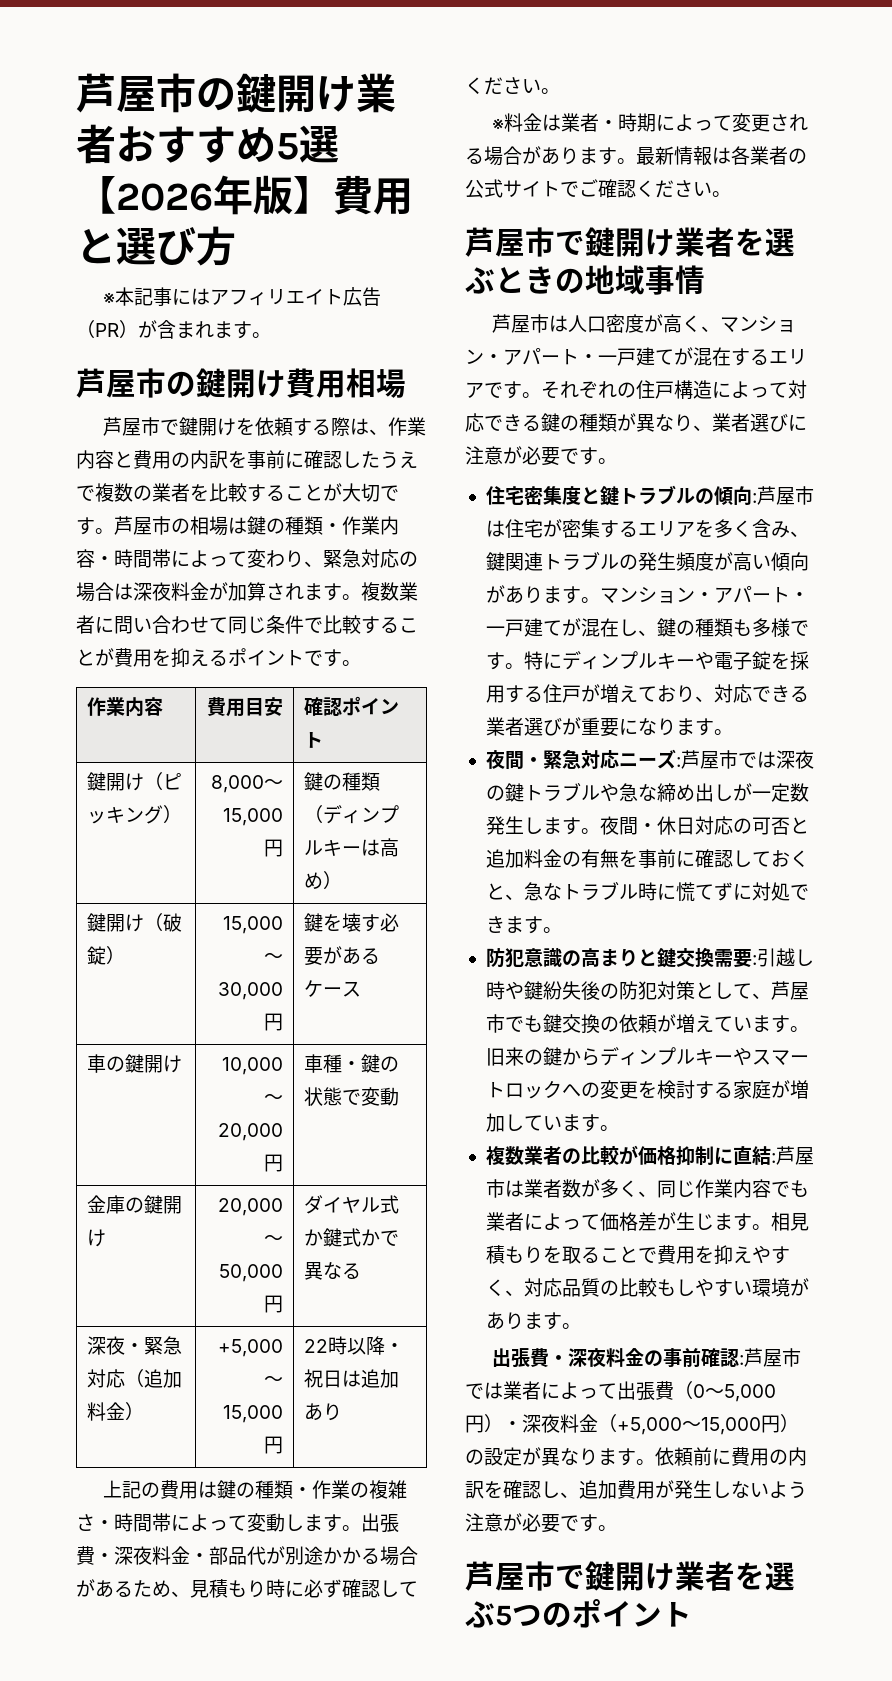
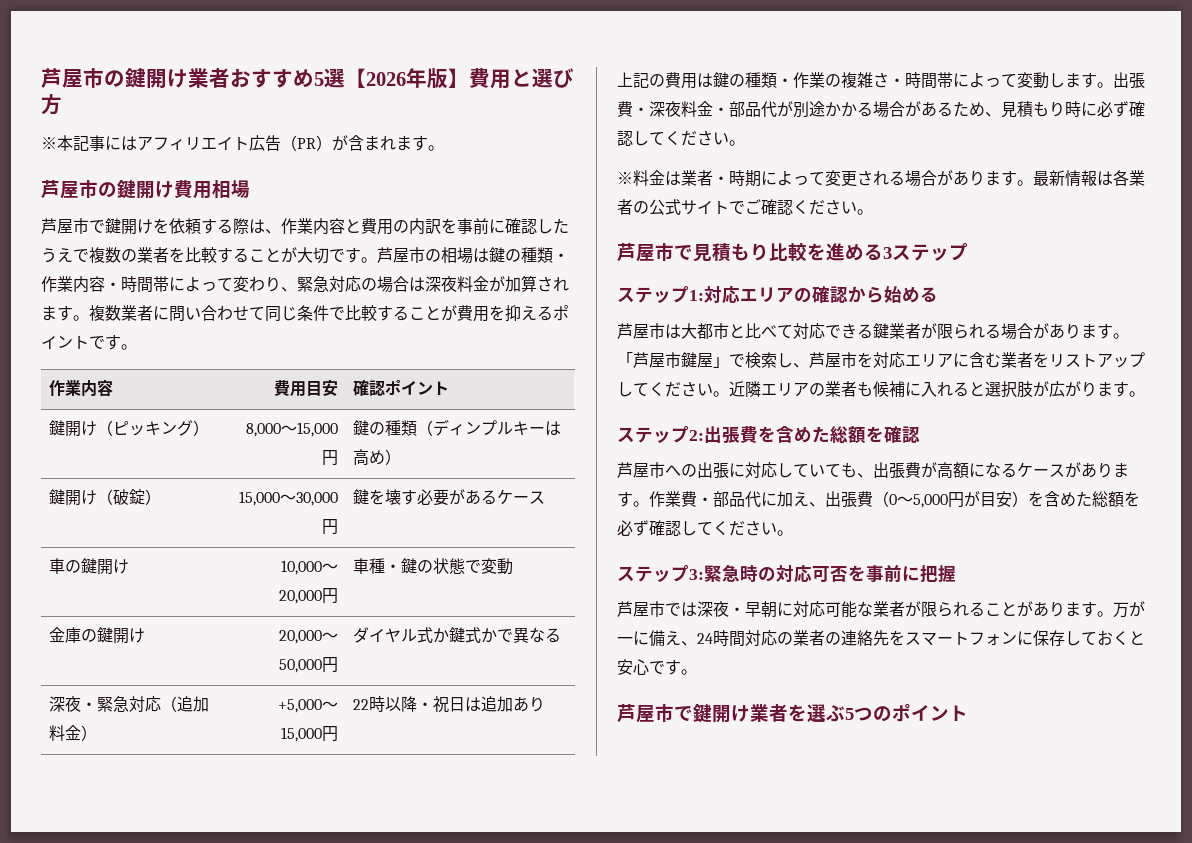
[585,227,795,257] [465,265,705,295] [492,314,797,333] [465,347,807,366] [465,380,807,399] [465,413,807,432] [465,446,617,466] [485,485,814,506] [485,519,809,538] [485,551,809,571] [485,585,809,604] [485,618,809,637] [485,651,809,671] [485,684,809,703] [485,717,733,737] [485,749,814,769] [485,782,809,802] [485,816,809,835] [485,849,809,868] [485,881,809,902] [485,916,562,934] [485,947,814,968] [485,981,809,1000] [485,1014,809,1034] [485,1047,809,1066] [485,1080,809,1100] [485,1113,619,1132] [485,1145,814,1165] [485,1179,809,1198] [485,1212,809,1231] [485,1245,790,1265] [485,1278,809,1297] [485,1312,581,1330] [492,1348,802,1368] [465,1381,617,1400] 鍵開け業者を選ぶときの地域事情 // 芦屋市は人口密度が高く、マンション・アパート・一戸建てが混在するエリアです。それぞれの住戸構造によって対応できる鍵の種類が異なり、業者選びに注意が必要です。 // 住宅密集度と鍵トラブルの傾向:芦屋市は住宅が密集するエリアを多く含み、鍵関連トラブルの発生頻度が高い傾向があります。マンション・アパート・一戸建てが混在し、鍵の種類も多様です。特にディンプルキーや電子錠を採用する住戸が増えており、対応できる業者選びが重要になります。 // 夜間・緊急対応ニーズ:芦屋市では深夜の鍵トラブルや急な締め出しが一定数発生します。夜間・休日対応の可否と追加料金の有無を事前に確認しておくと、急なトラブル時に慌てずに対処できます。 // 防犯意識の高まりと鍵交換需要:引越し時や鍵紛失後の防犯対策として、芦屋市でも鍵交換の依頼が増えています。旧来の鍵からディンプルキーやスマートロックへの変更を検討する家庭が増加しています。 // 複数業者の比較が価格抑制に直結:芦屋市は業者数が多く、同じ作業内容でも業者によって価格差が生じます。相見積もりを取ることで費用を抑えやすく、対応品質の比較もしやすい環境があります。 // 出張費・深夜料金の事前確認:芦屋市では業者によって -> [693,243,968,262] [617,286,938,304] [617,323,1129,340] [617,352,1145,368] [617,381,1145,398] [617,425,920,444] [617,462,1129,479] [617,491,825,508] 見積もり比較を進める3ステップ // ステップ1:対応エリアの確認から始める // 芦屋市は大都市と比べて対応できる鍵業者が限られる場合があります。「芦屋市鍵屋」で検索し、芦屋市を対応エリアに含む業者をリストアップしてください。近隣エリアの業者も候補に入れると選択肢が広がります。 // ステップ2:出張費を含めた総額を確認 // 芦屋市への出張に対応していても、出張費が高額になるケースがあります。作業費・部品代に加え、
[484,1414,799,1435] [465,1447,807,1466] [465,1480,807,1499] [465,1513,560,1533] ）・深夜料金（+5,000〜15,000円）の設定が異なります。依頼前に費用の内訳を確認し、追加費用が発生しないよう注意が必要 -> [964,491,1140,507] [617,520,793,536] [617,564,956,583] [617,601,1145,618] [617,630,1145,647] [617,659,649,675] が目安）を含めた総額を必ず確認してください。 // ステップ3:緊急時の対応可否を事前に把握 // 芦屋市では深夜・早朝に対応可能な業者が限られることがあります。万が一に備え、24時間対応の業者の連絡先をスマートフォンに保存しておくと安心

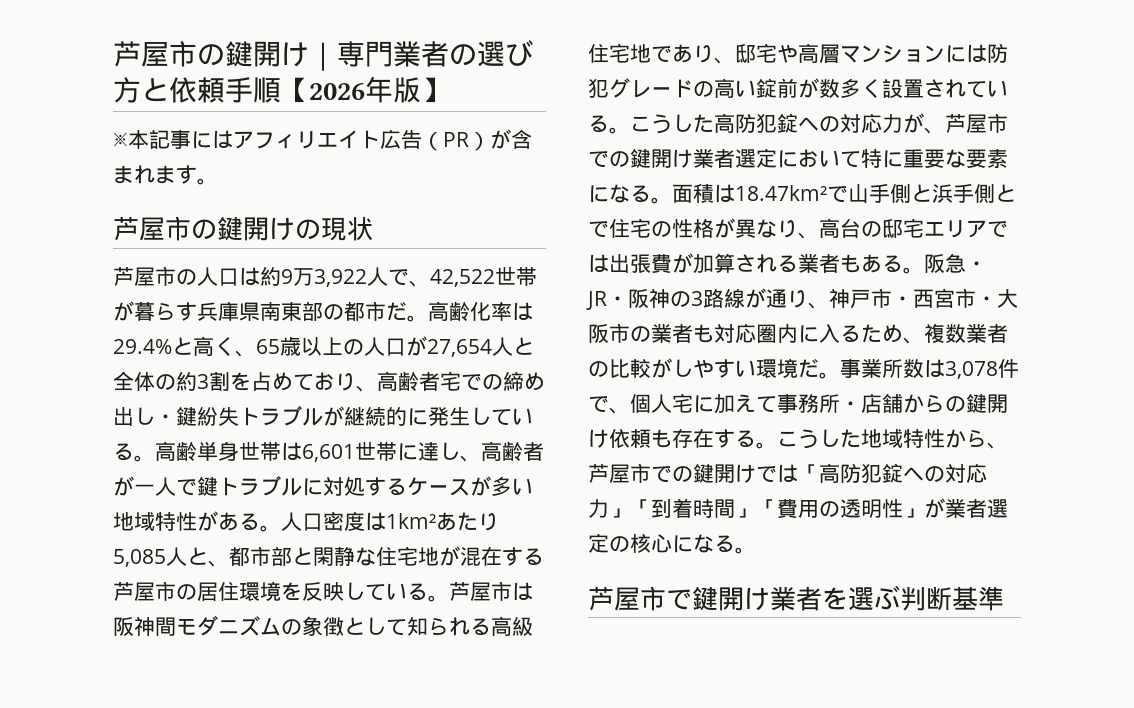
[41,68,345,89] 芦屋市の鍵開け業者おすすめ5選 -> [113,40,533,71] [113,77,281,103] 芦屋市の鍵開け｜専門業者の選び方と依頼手順
[469,68,574,89] [41,94,62,115] 費用と選び方 -> (449, 90) none
[174,180,250,199] [41,218,569,235] [41,247,569,264] [41,275,569,293] [41,305,569,322] [41,334,137,350] [49,379,114,397] [273,379,338,397] [353,379,450,396] [49,420,210,437] [245,422,338,437] [321,450,338,466] [353,419,562,436] [353,449,402,466] [49,489,162,506] [238,491,338,506] [321,519,338,535] [353,489,546,506] [49,558,130,575] [280,560,338,575] [278,588,338,604] [353,558,514,575] [49,627,146,644] [278,630,338,644] [278,657,338,673] [353,627,562,643] [49,695,210,712] [49,725,98,741] [277,699,338,713] [280,726,338,742] [353,696,546,713] [617,72,1145,89] [617,101,1145,118] [617,130,745,146] [617,170,1145,187] [617,199,873,215] [617,243,968,262] [617,286,938,304] [617,323,1129,340] [617,352,1145,368] [617,381,1145,398] [617,425,920,444] [617,462,1129,479] [617,491,1140,508] [617,520,793,536] [617,564,956,583] [617,601,1145,618] [617,630,1145,647] [617,659,681,675] 費用相場 // 芦屋市で鍵開けを依頼する際は、作業内容と費用の内訳を事前に確認したうえで複数の業者を比較することが大切です。芦屋市の相場は鍵の種類・作業内容・時間帯によって変わり、緊急対応の場合は深夜料金が加算されます。複数業者に問い合わせて同じ条件で比較することが費用を抑えるポイントです。 // 作業内容 | 費用目安 | 確認ポイント // 鍵開け（ピッキング） | 8,000〜15,000円 | 鍵の種類（ディンプルキーは高め） // 鍵開け（破錠） | 15,000〜30,000円 | 鍵を壊す必要があるケース // 車の鍵開け | 10,000〜20,000円 | 車種・鍵の状態で変動 // 金庫の鍵開け | 20,000〜50,000円 | ダイヤル式か鍵式かで異なる // 深夜・緊急対応（追加料金） | +5,000〜15,000円 | 22時以降・祝日は追加あり // 上記の費用は鍵の種類・作業の複雑さ・時間帯によって変動します。出張費・深夜料金・部品代が別途かかる場合があるため、見積もり時に必ず確認してください。 // ※料金は業者・時期によって変更される場合があります。最新情報は各業者の公式サイトでご確認ください。 // 芦屋市で見積もり比較を進める3ステップ // ステップ1:対応エリアの確認から始める // 芦屋市は大都市と比べて対応できる鍵業者が限られる場合があります。「芦屋市鍵屋」で検索し、芦屋市を対応エリアに含む業者をリストアップしてください。近隣エリアの業者も候補に入れると選択肢が広がります。 // ステップ2:出張費を含めた総額を確認 // 芦屋市への出張に対応していても、出張費が高額になるケースがあります。作業費・部品代に加え、出張費（0〜5,000円が目安）を含めた総額を必ず確認してください。 // ステップ3:緊急時の対応可否を事前に把握 // 芦屋市では深夜・早朝に対応可能な業者が限られることがあります。万が一に備え、24時間対応の業者の連絡先をスマートフォンに保存しておくと安心です -> [295,216,373,241] [113,266,537,287] [113,301,533,322] [113,336,534,357] [113,371,545,392] [113,406,533,427] [113,441,544,462] [113,476,533,496] [113,511,499,532] [113,546,544,567] [113,581,533,602] [113,615,533,636] [588,43,1008,64] [588,78,1008,98] [588,113,1008,134] [588,148,1008,169] [588,183,1016,204] [588,218,1008,239] [588,253,987,274] [586,288,1018,310] [588,323,1008,344] [588,358,1019,379] [588,393,1008,414] [588,428,1008,449] [588,463,987,483] [588,498,1008,519] [588,533,735,553] の現状 // 芦屋市の人口は約9万3,922人で、42,522世帯が暮らす兵庫県南東部の都市だ。高齢化率は29.4%と高く、65歳以上の人口が27,654人と全体の約3割を占めており、高齢者宅での締め出し・鍵紛失トラブルが継続的に発生している。高齢単身世帯は6,601世帯に達し、高齢者が一人で鍵トラブルに対処するケースが多い地域特性がある。人口密度は1km²あたり5,085人と、都市部と閑静な住宅地が混在する芦屋市の居住環境を反映している。芦屋市は阪神間モダニズムの象徴として知られる高級住宅地であり、邸宅や高層マンションには防犯グレードの高い錠前が数多く設置されている。こうした高防犯錠への対応力が、芦屋市での鍵開け業者選定において特に重要な要素になる。面積は18.47km²で山手側と浜手側とで住宅の性格が異なり、高台の邸宅エリアでは出張費が加算される業者もある。阪急・JR・阪神の3路線が通り、神戸市・西宮市・大阪市の業者も対応圏内に入るため、複数業者の比較がしやすい環境だ。事業所数は3,078件で、個人宅に加えて事務所・店舗からの鍵開け依頼も存在する。こうした地域特性から、芦屋市での鍵開けでは「高防犯錠への対応力」「到着時間」「費用の透明性」が業者選定の核心になる
[845,703,968,722] 5つのポイント -> [900,586,1004,611] 判断基準

